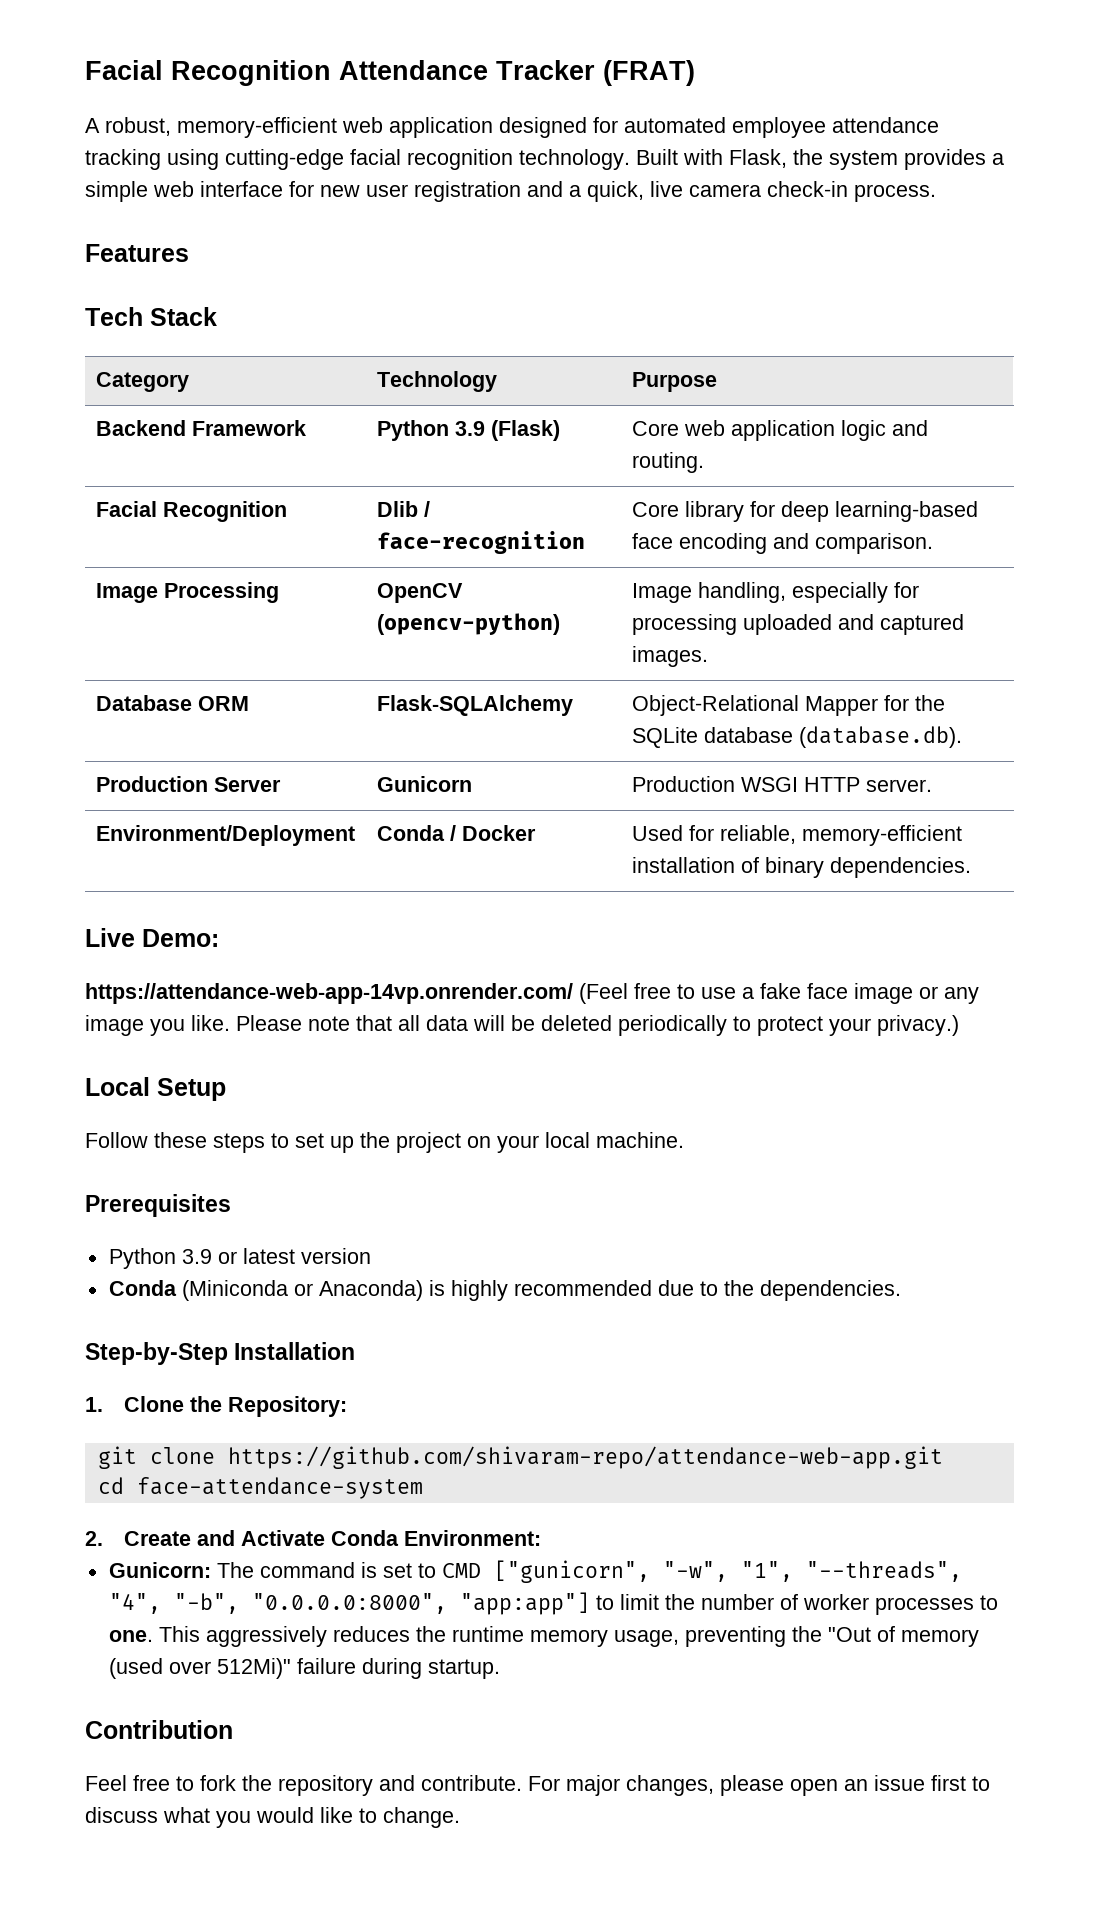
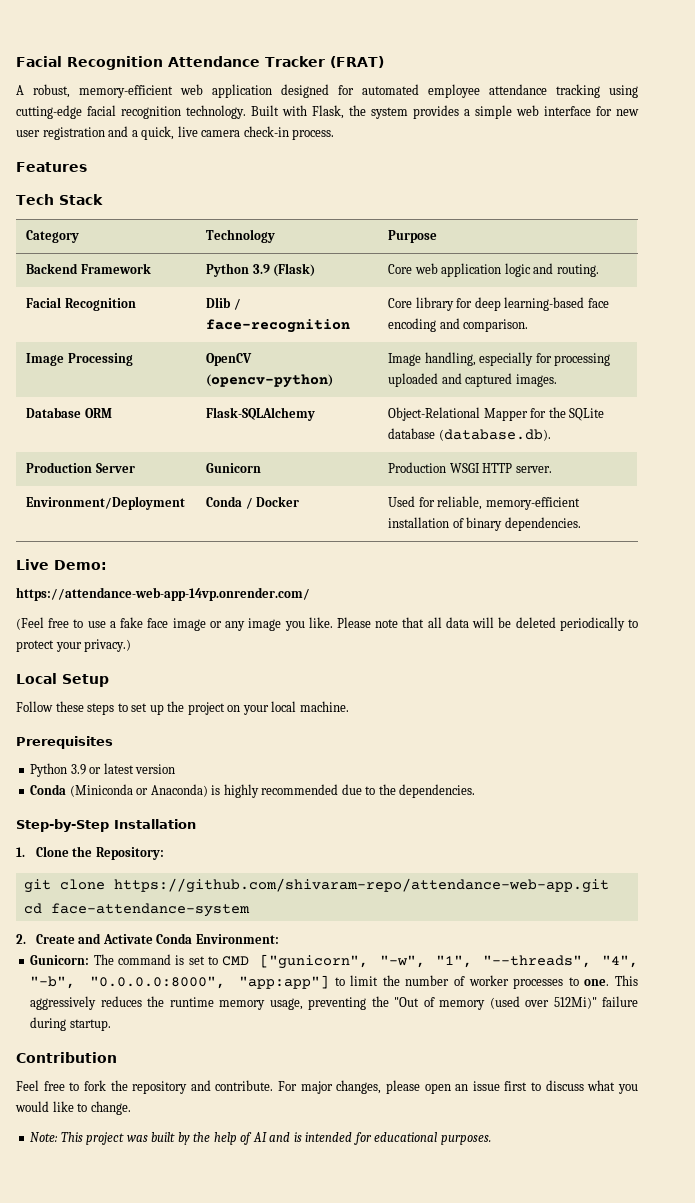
(573, 993) none -> (310, 594) //
(460, 1817) none -> [30,1132,491,1145] // Note: This project was built by the help of AI and is intended for educational purposes.

